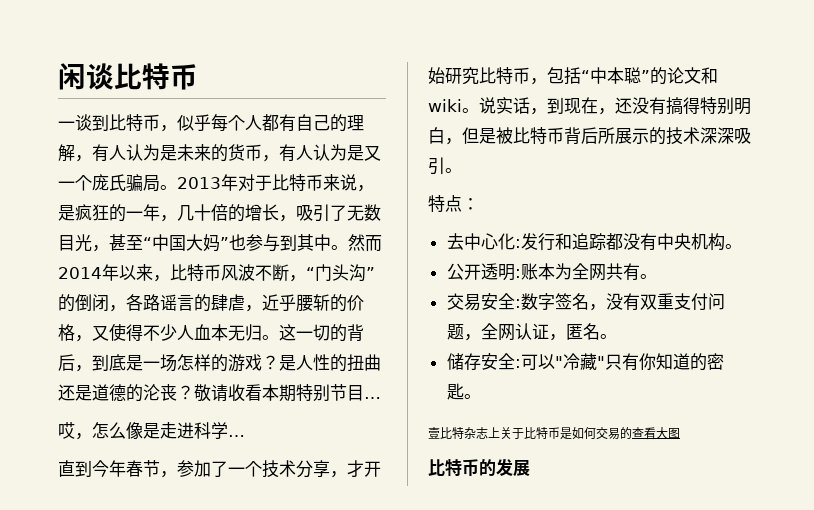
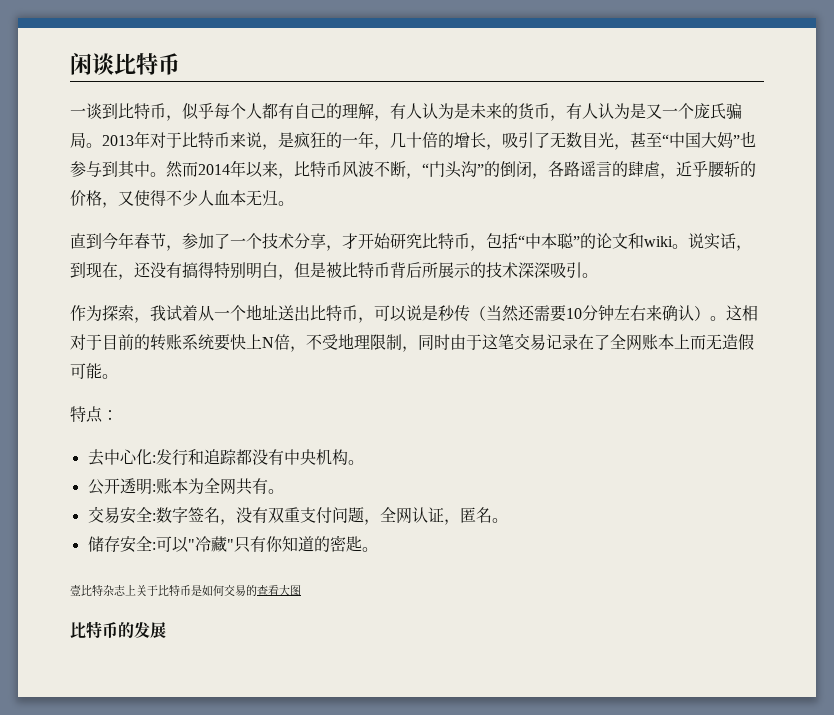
[279,324,364,342] [58,354,381,372] [58,384,381,402] [58,422,245,440] 这一切的背后，到底是一场怎样的游戏？是人性的扭曲还是道德的沦丧？敬请收看本期特别节目… // 哎，怎么像是走进科学… -> (294, 203) none
(462, 170) none -> [70,304,758,323] [70,333,754,352] [70,363,118,379] // 作为探索，我试着从一个地址送出比特币，可以说是秒传（当然还需要10分钟左右来确认）。这相对于目前的转账系统要快上N倍，不受地理限制，同时由于这笔交易记录在了全网账本上而无造假可能。

